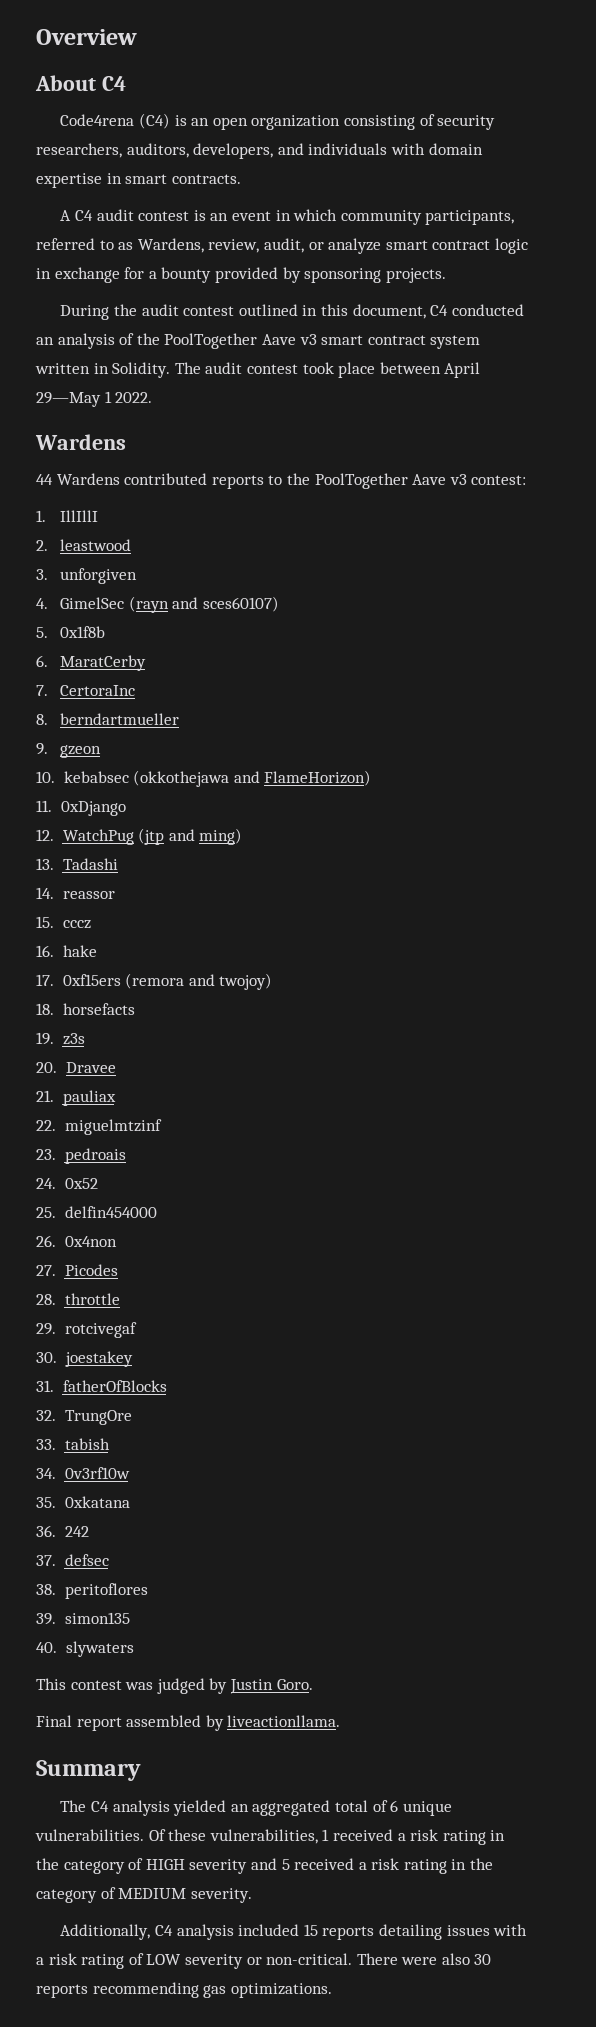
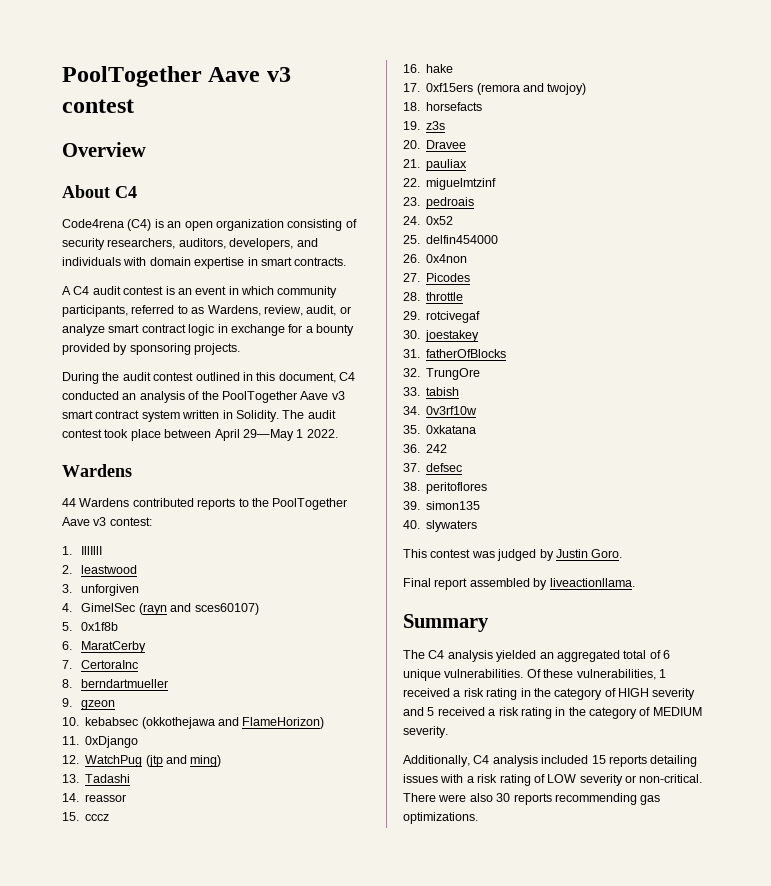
(36, 37) none -> [62,66,291,87] [62,99,134,113] PoolTogether Aave v3 contest //

